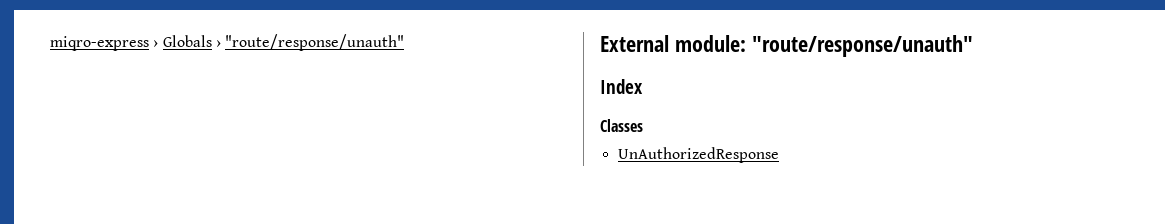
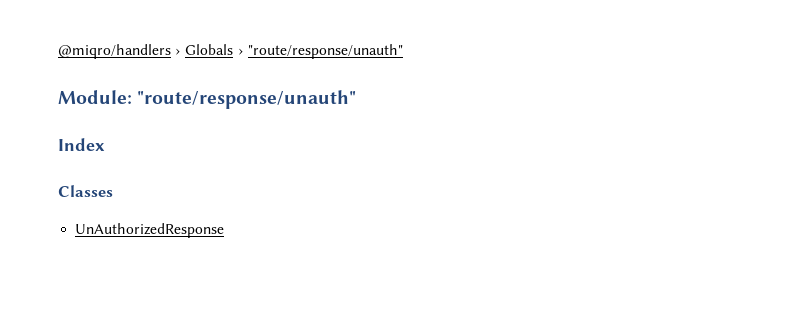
[50,36,149,51] miqro-express -> [58,44,171,59] @miqro/handlers
[600,35,746,52] External module: -> [58,90,132,104] Module:

